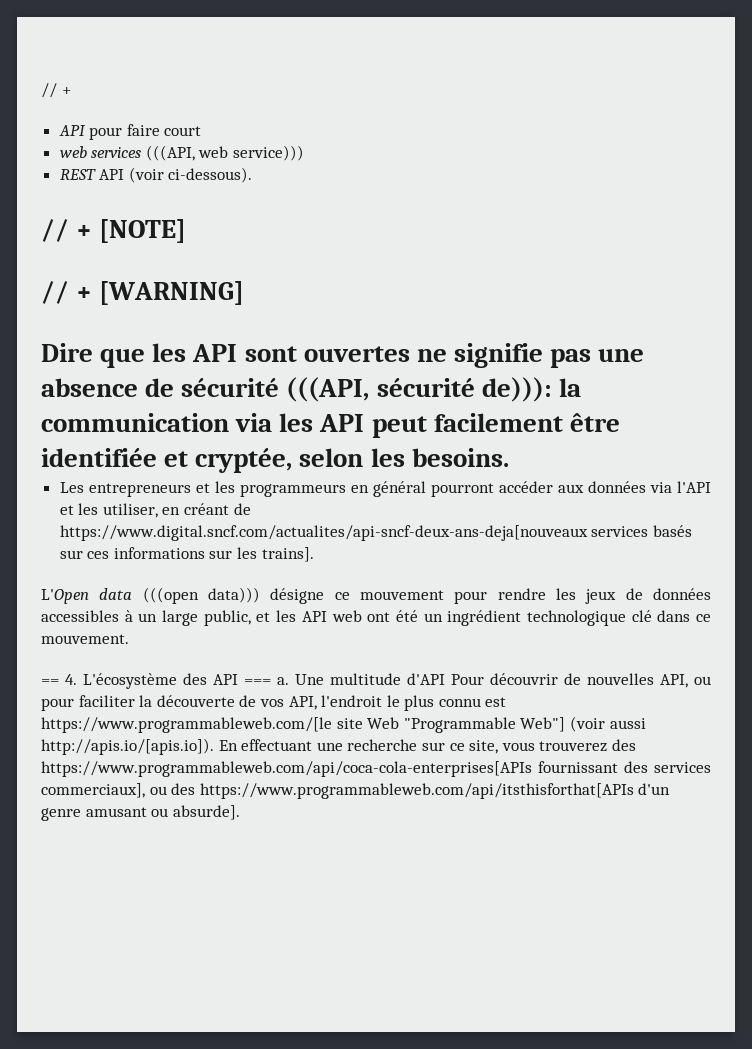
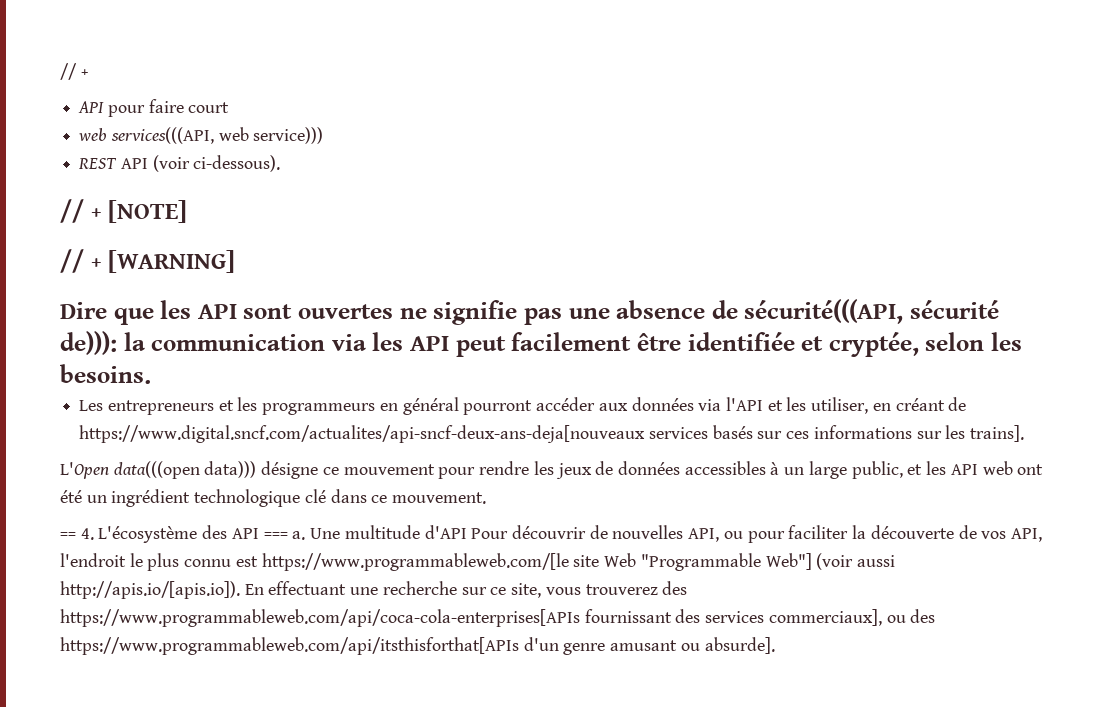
[91,145,195,161] services (((API, -> [110,127,214,144] services(((API,
[181,377,370,402] sécurité (((API, -> [744,299,904,324] sécurité(((API,
[99,587,199,604] data (((open -> [113,461,200,479] data(((open

